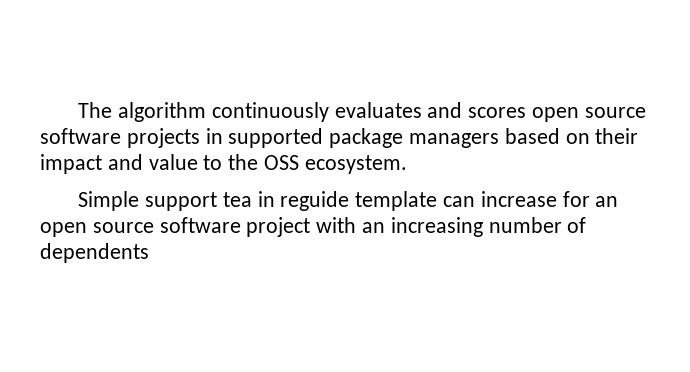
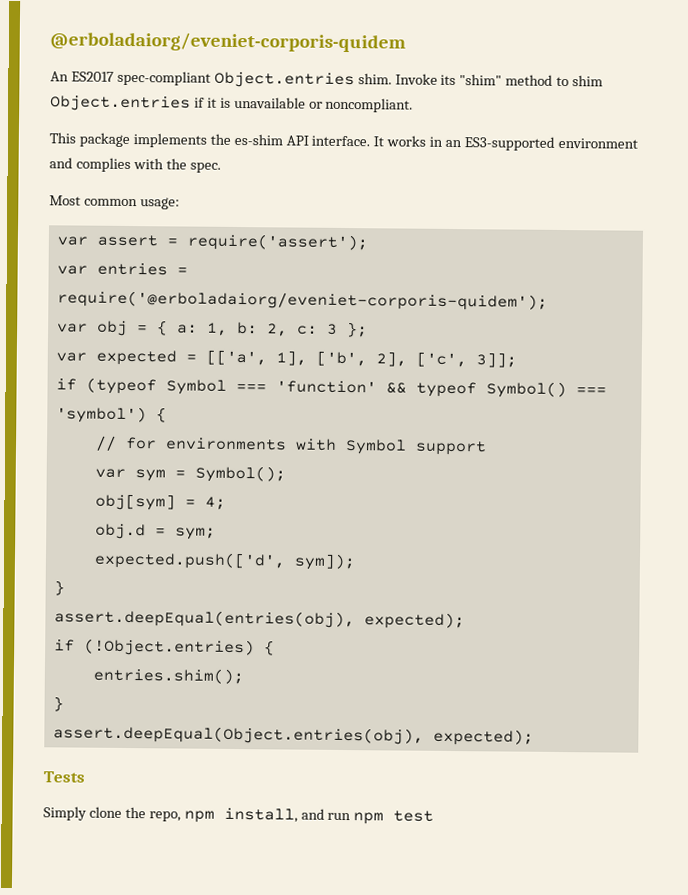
[78,102,646,122] [40,128,639,148] [40,154,407,174] [78,191,619,211] [40,217,587,237] [40,243,149,263] The algorithm continuously evaluates and scores open source software projects in supported package managers based on their impact and value to the OSS ecosystem. // Simple support tea in reguide template can increase for an open source software project with an increasing number of dependents -> [50,31,406,53] [50,70,604,89] [50,95,414,113] [49,132,638,151] [49,157,221,173] [49,195,180,210] [56,233,368,252] [56,262,188,276] [56,290,548,311] [56,320,368,338] [55,349,517,368] [55,377,607,399] [55,406,167,424] [94,435,487,456] [94,465,286,483] [94,493,226,511] [94,523,216,540] [93,551,356,571] [53,580,65,596] [53,609,465,630] [53,638,275,657] [92,667,244,685] [52,696,64,712] [52,725,534,746] [43,771,85,783] [43,806,435,825] @erboladaiorg/eveniet-corporis-quidem // An ES2017 spec-compliant Object.entries shim. Invoke its "shim" method to shim Object.entries if it is unavailable or noncompliant. // This package implements the es-shim API interface. It works in an ES3-supported environment and complies with the spec. // Most common usage: // var assert = require('assert'); // var entries = require('@erboladaiorg/eveniet-corporis-quidem'); // var obj = { a: 1, b: 2, c: 3 }; // var expected = [['a', 1], ['b', 2], ['c', 3]]; // if (typeof Symbol === 'function' && typeof Symbol() === 'symbol') { // // for environments with Symbol support // var sym = Symbol(); // obj[sym] = 4; // obj.d = sym; // expected.push(['d', sym]); // } // assert.deepEqual(entries(obj), expected); // if (!Object.entries) { // entries.shim(); // } // assert.deepEqual(Object.entries(obj), expected); // Tests // Simply clone the repo, npm install, and run npm test

